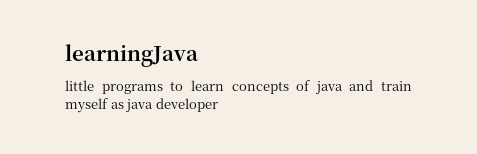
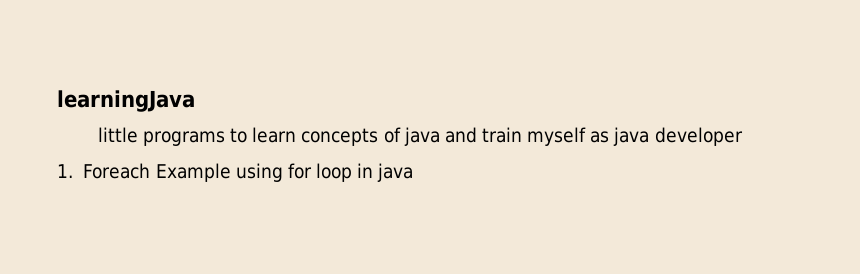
(218, 105) none -> [57,163,414,182] // 1. Foreach Example using for loop in java

